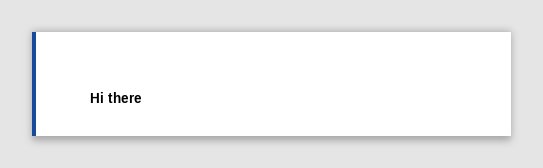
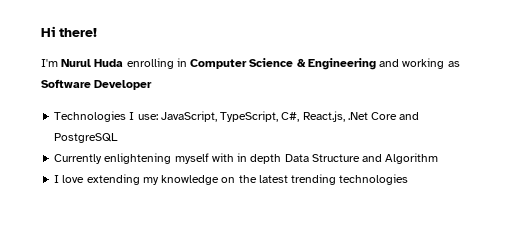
[108,92,142,103] there -> [59,28,97,37] [41,58,460,70] [41,79,153,90] [54,111,420,122] [54,133,119,143] [54,153,439,164] [54,174,409,185] there! // I'm Nurul Huda enrolling in Computer Science & Engineering and working as Software Developer // Technologies I use: JavaScript, TypeScript, C#, React.js, .Net Core and PostgreSQL // Currently enlightening myself with in depth Data Structure and Algorithm // I love extending my knowledge on the latest trending technologies

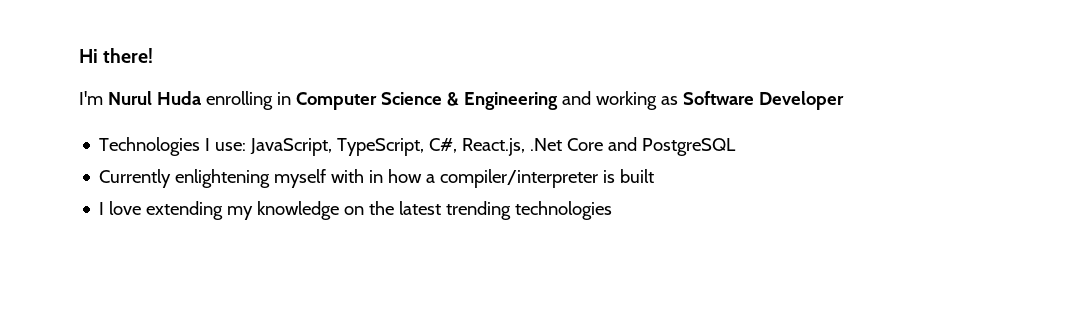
[250,153,439,164] depth Data Structure and Algorithm -> [388,169,655,188] how a compiler/interpreter is built

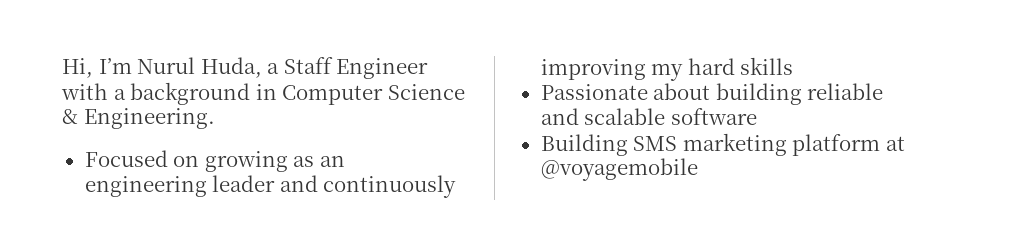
[79,48,154,63] [79,91,844,110] [99,137,737,156] [99,169,655,188] [99,201,613,220] Hi there! // I'm Nurul Huda enrolling in Computer Science & Engineering and working as Software Developer // Technologies I use: JavaScript, TypeScript, C#, React.js, .Net Core and PostgreSQL // Currently enlightening myself with in how a compiler/interpreter is built // I love extending my knowledge on the latest trending technologies -> [62,57,429,79] [61,82,465,105] [62,108,215,129] [84,150,345,172] [84,175,457,198] [540,57,794,81] [540,83,884,105] [540,108,757,125] [540,133,905,156] [540,158,698,181] Hi, I’m Nurul Huda, a Staff Engineer with a background in Computer Science & Engineering. // Focused on growing as an engineering leader and continuously improving my hard skills // Passionate about building reliable and scalable software // Building SMS marketing platform at @voyagemobile

